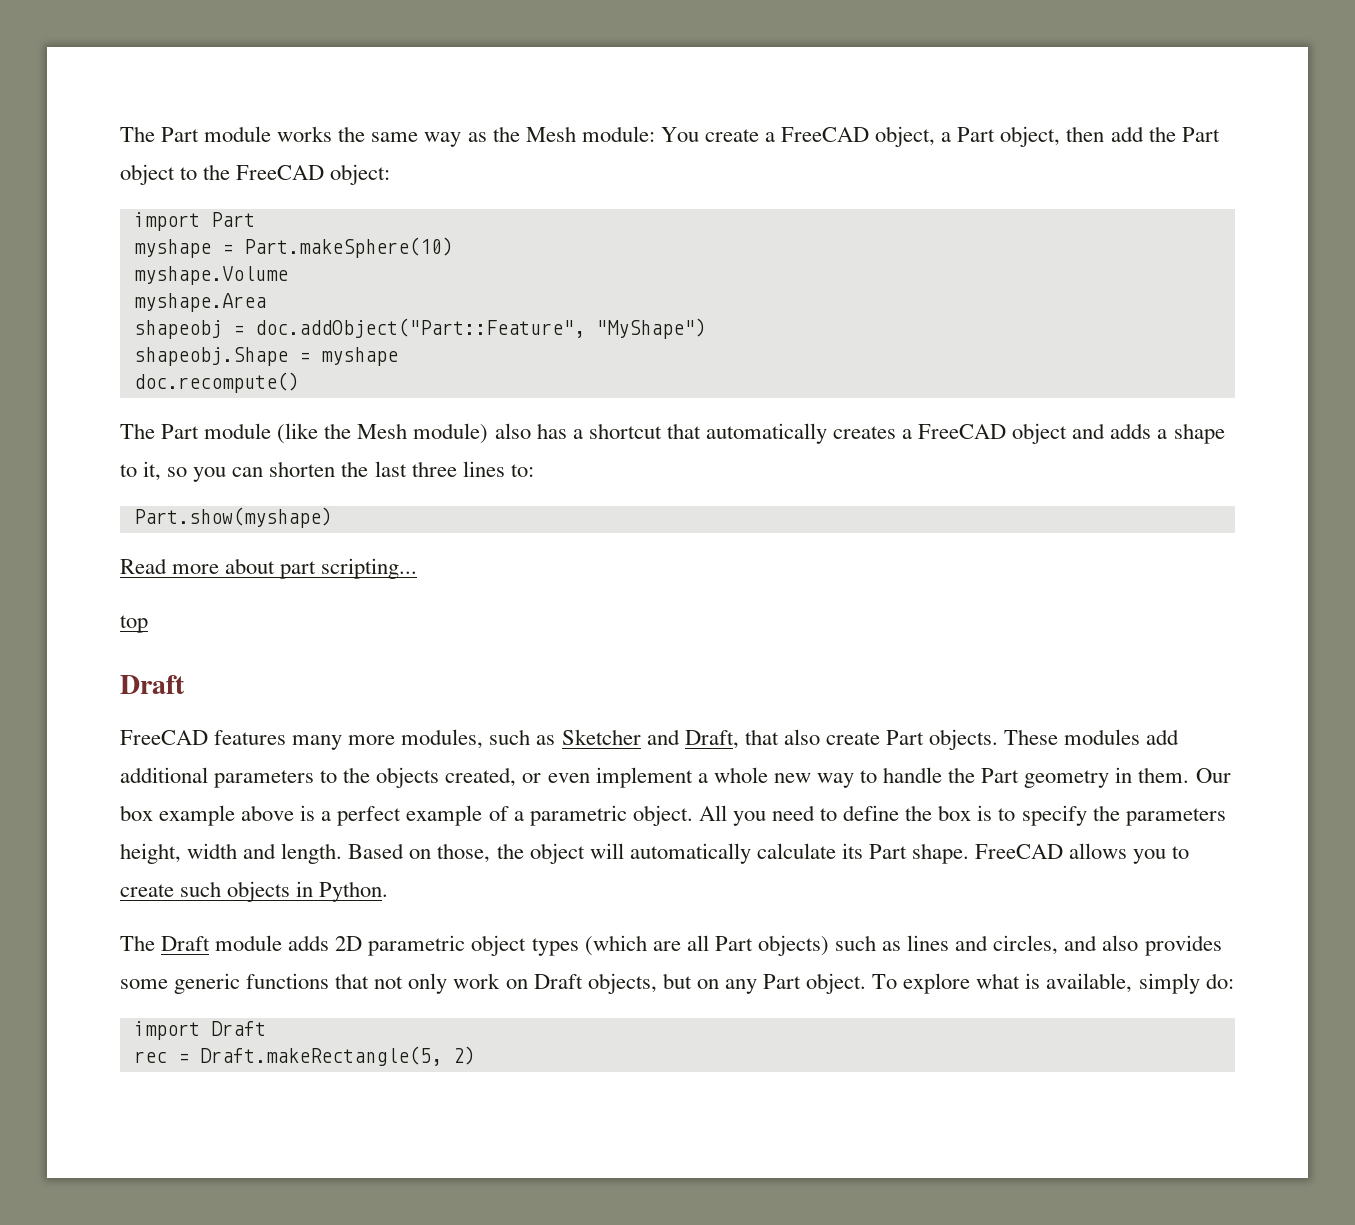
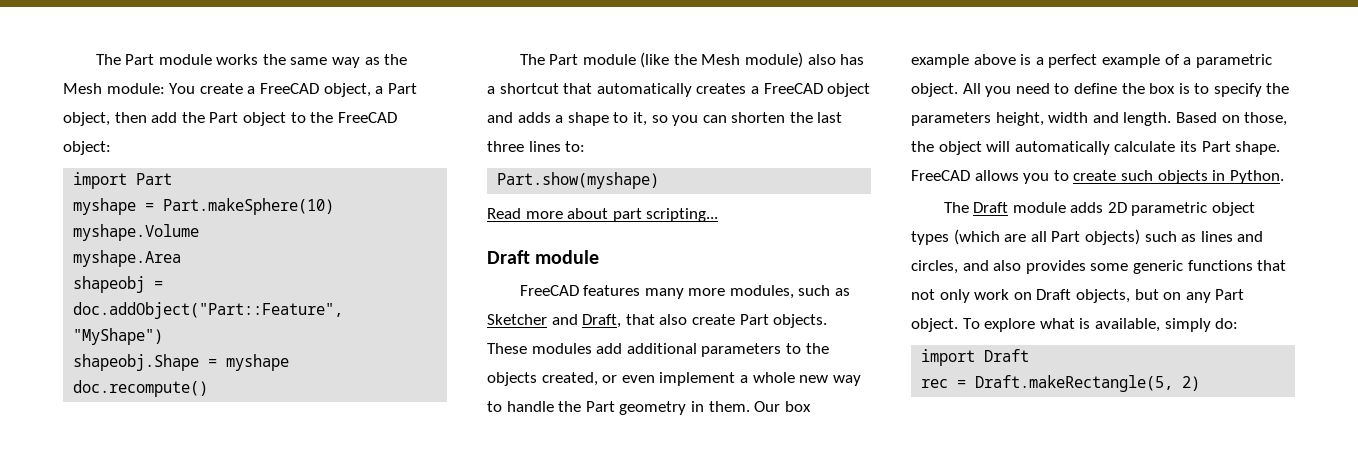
[120,615,148,633] [120,675,185,694] // top // Draft -> [487,250,600,264] // Draft module

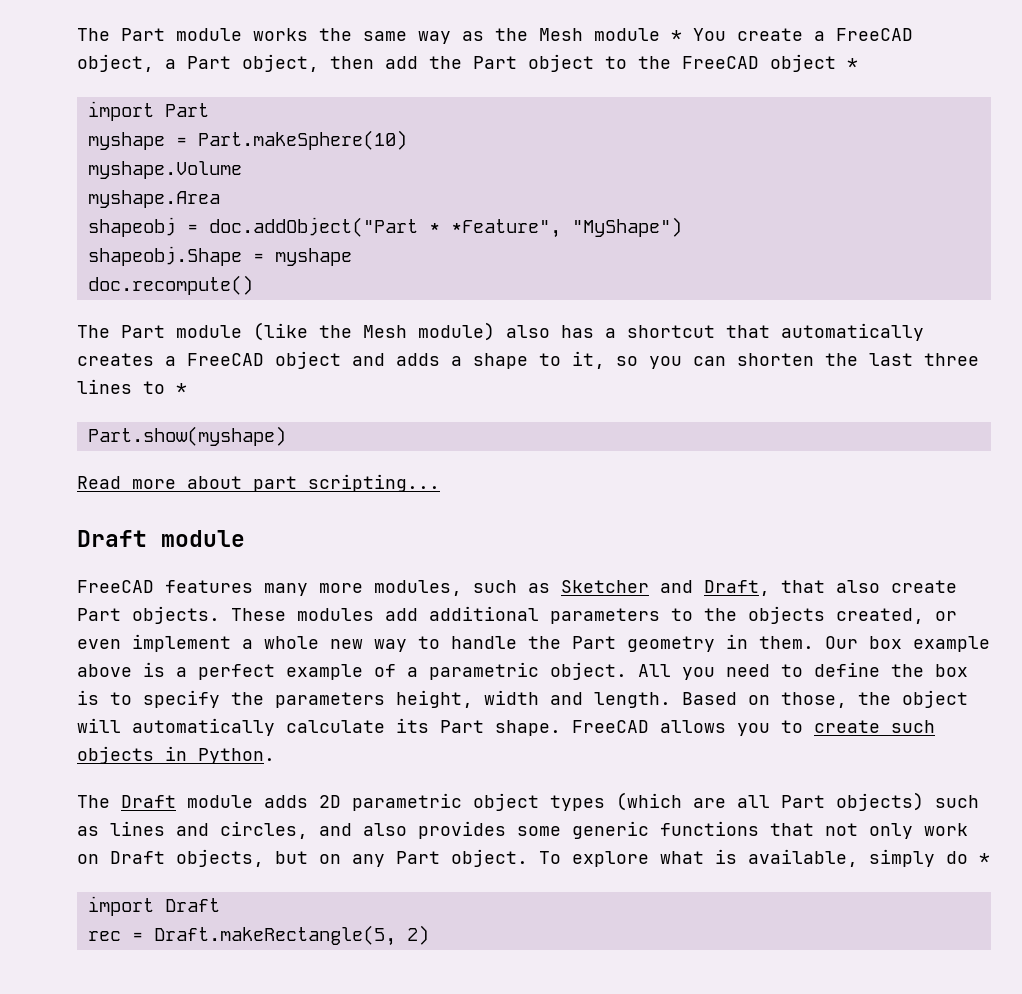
[106,83,165,94] module: -> [594,28,682,41] module *
[63,141,111,155] object: -> [770,54,858,72] object *
[73,302,344,319] doc.addObject("Part::Feature", -> [208,217,561,238] doc.addObject("Part * *Feature",
[565,141,586,152] to: -> [143,381,187,394] to *
[1215,318,1239,329] do: -> [946,851,990,864] do *

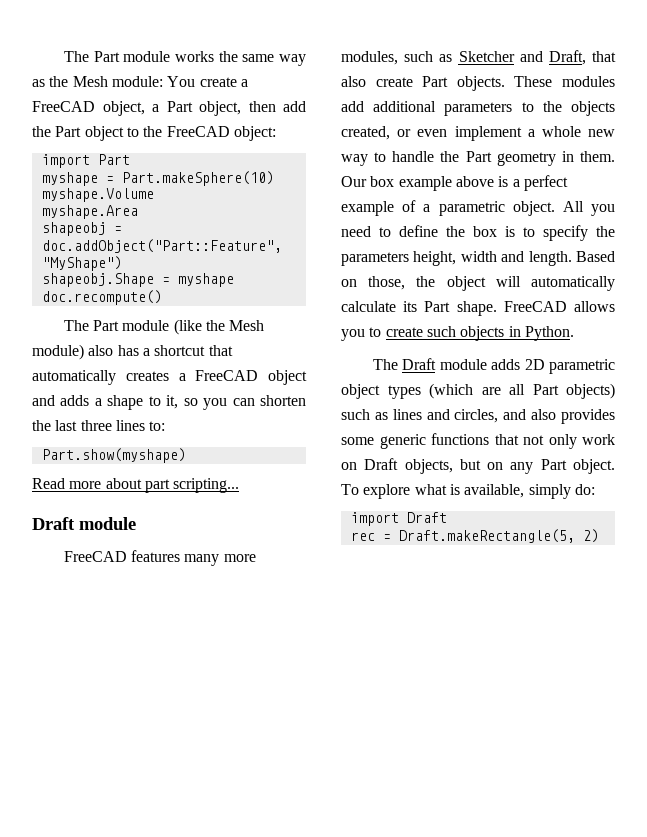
[594,28,682,41] module * -> [111,76,163,87] module:
[770,54,858,72] object * -> [233,126,276,141] object:
[208,217,561,238] doc.addObject("Part * *Feature", -> [41,239,282,253] doc.addObject("Part::Feature",
[143,381,187,394] to * -> [149,421,166,431] to:
[946,851,990,864] do * -> [574,484,595,495] do:

